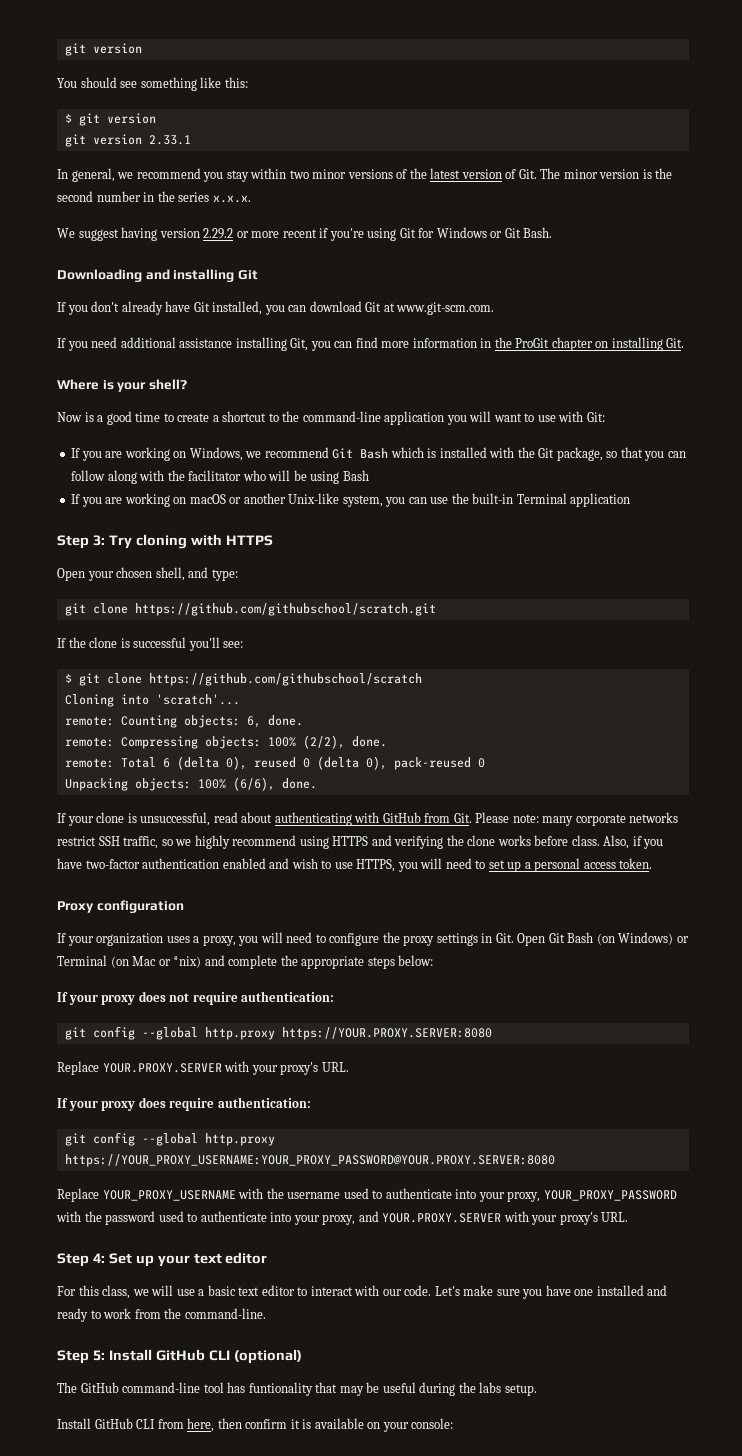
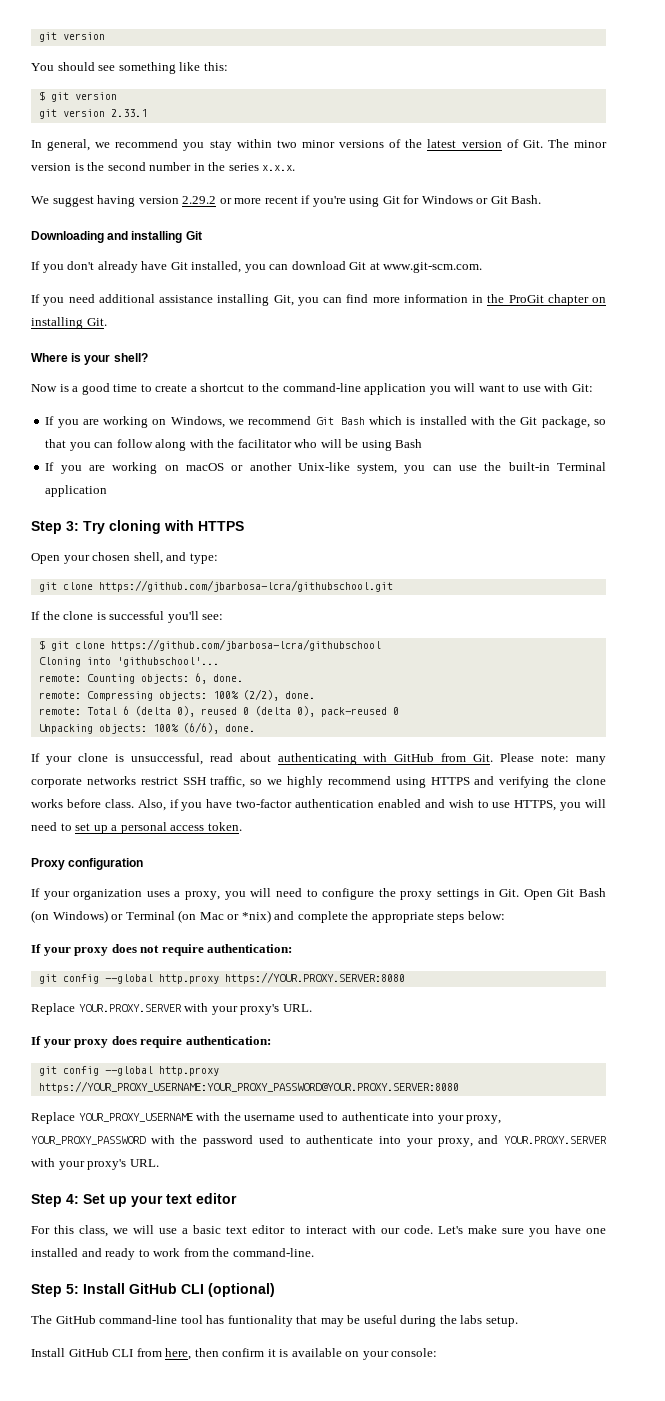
[134,603,436,616] https://github.com/githubschool/scratch.git -> [98,580,393,592] https://github.com/jbarbosa-lcra/githubschool.git
[148,673,422,686] https://github.com/githubschool/scratch -> [110,639,381,651] https://github.com/jbarbosa-lcra/githubschool
[155,694,240,705] 'scratch'... -> [116,657,219,667] 'githubschool'...

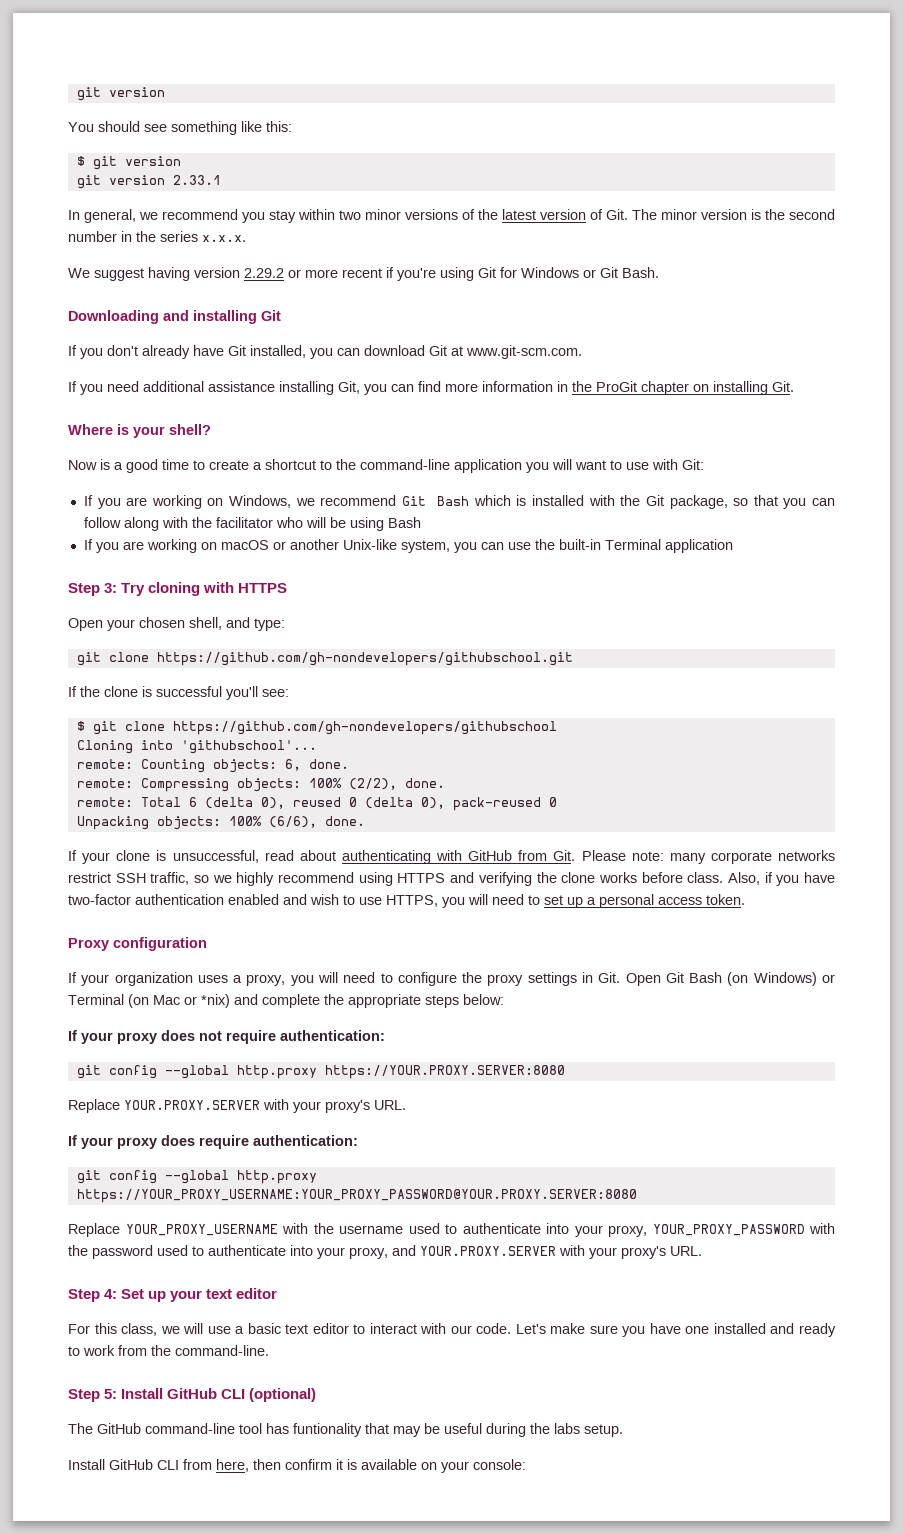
[98,580,393,592] https://github.com/jbarbosa-lcra/githubschool.git -> [156,652,573,666] https://github.com/gh-nondevelopers/githubschool.git
[110,639,381,651] https://github.com/jbarbosa-lcra/githubschool -> [172,721,557,735] https://github.com/gh-nondevelopers/githubschool

